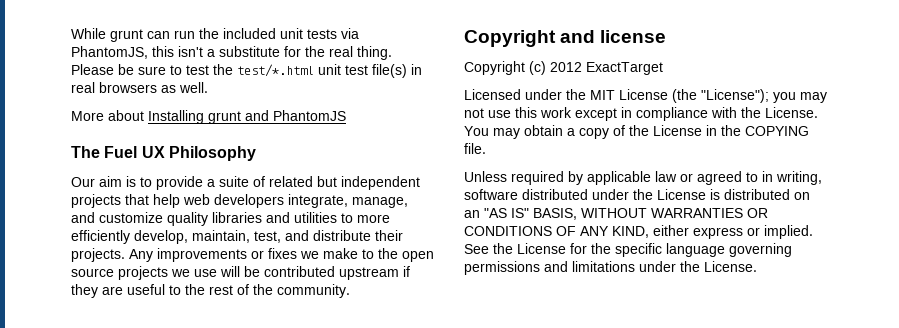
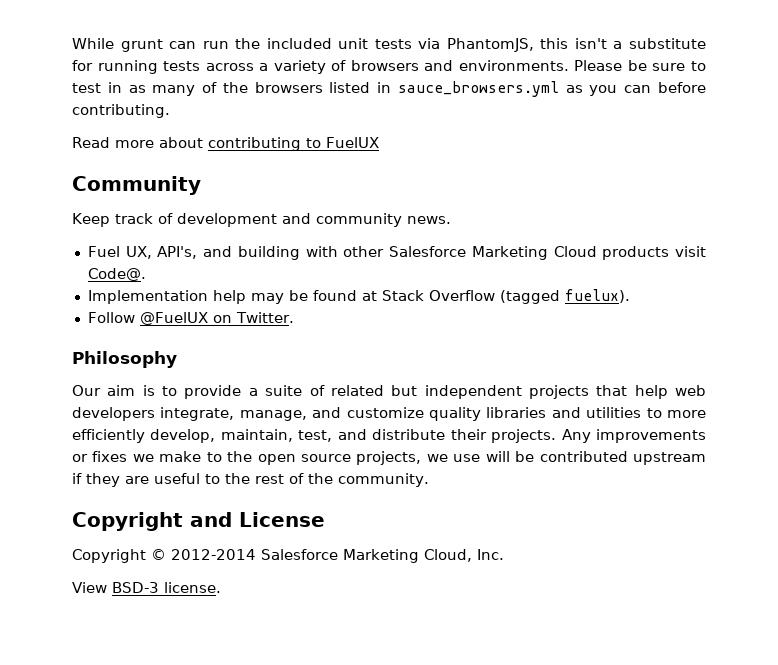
[305,46,392,60] the real thing. -> [97,60,569,74] running tests across a variety of browsers and environments.
[213,64,422,78] [71,82,208,93] [71,110,346,124] [71,146,165,158] the test/*.html unit test file(s) in real browsers as well. // More about Installing grunt and PhantomJS // The Fuel UX -> [107,81,706,97] [72,104,170,118] [72,137,379,151] [72,176,201,195] [72,213,451,227] [87,246,707,260] [87,268,146,281] [87,289,630,304] [87,312,294,325] in as many of the browsers listed in sauce_browsers.yml as you can before contributing. // Read more about contributing to FuelUX // Community // Keep track of development and community news. // Fuel UX, API's, and building with other Salesforce Marketing Cloud products visit Code@. // Implementation help may be found at Stack Overflow (tagged fuelux). // Follow @FuelUX on Twitter. //
[118,266,168,280] projects -> [356,451,422,465] projects,
[600,30,667,43] [464,61,663,75] [464,89,827,103] [464,107,818,121] [464,125,809,139] [464,143,486,154] [464,171,822,185] [464,189,810,200] [464,208,768,220] [464,225,813,239] [464,243,792,257] [464,261,757,275] license // Copyright (c) 2012 ExactTarget // Licensed under the MIT License (the "License"); you may not use this work except in compliance with the License. You may obtain a copy of the License in the COPYING file. // Unless required by applicable law or agreed to in writing, software distributed under the License is distributed on an "AS IS" BASIS, WITHOUT WARRANTIES OR CONDITIONS OF ANY KIND, either express or implied. See the License for the specific language governing permissions and limitations under the License. -> [239,512,325,527] [72,549,504,563] [72,582,221,593] License // Copyright © 2012-2014 Salesforce Marketing Cloud, Inc. // View BSD-3 license.

